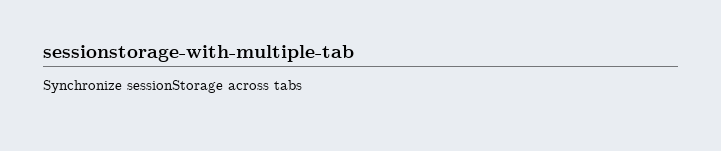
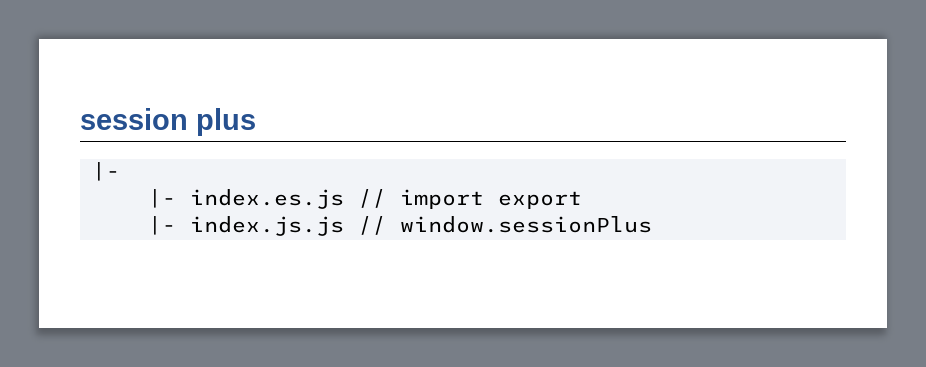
[43,45,354,62] [43,80,302,93] sessionstorage-with-multiple-tab // Synchronize sessionStorage across tabs -> [80,108,256,136] [92,162,121,181] [148,189,583,209] [148,216,653,236] session plus // |- // |- index.es.js // import export // |- index.js.js // window.sessionPlus

